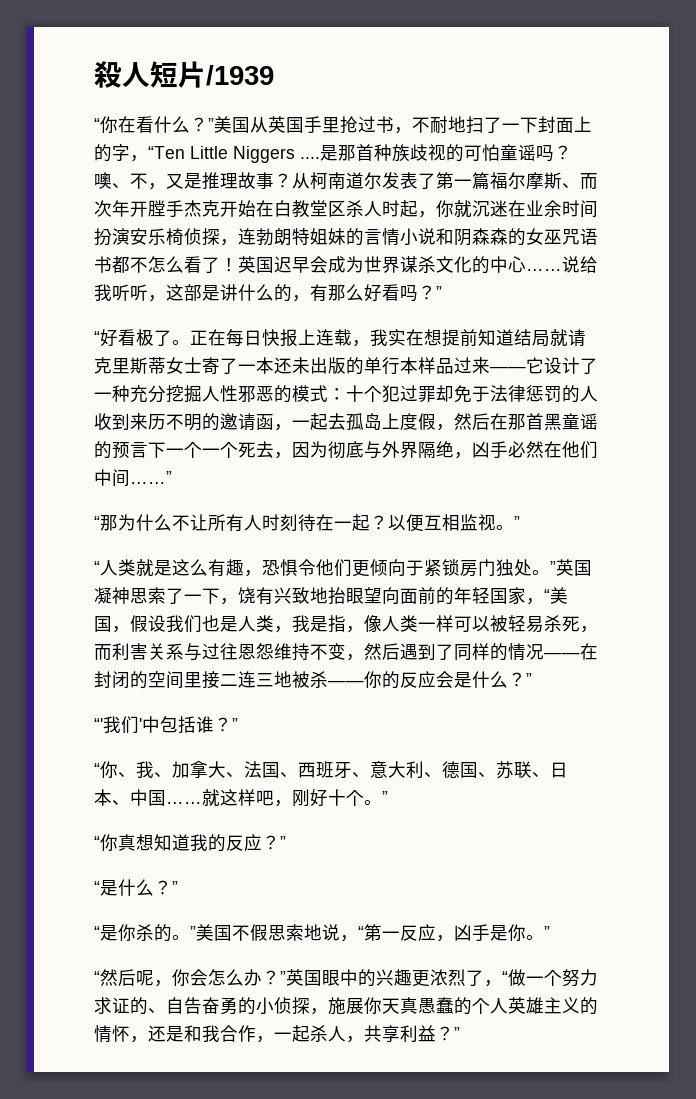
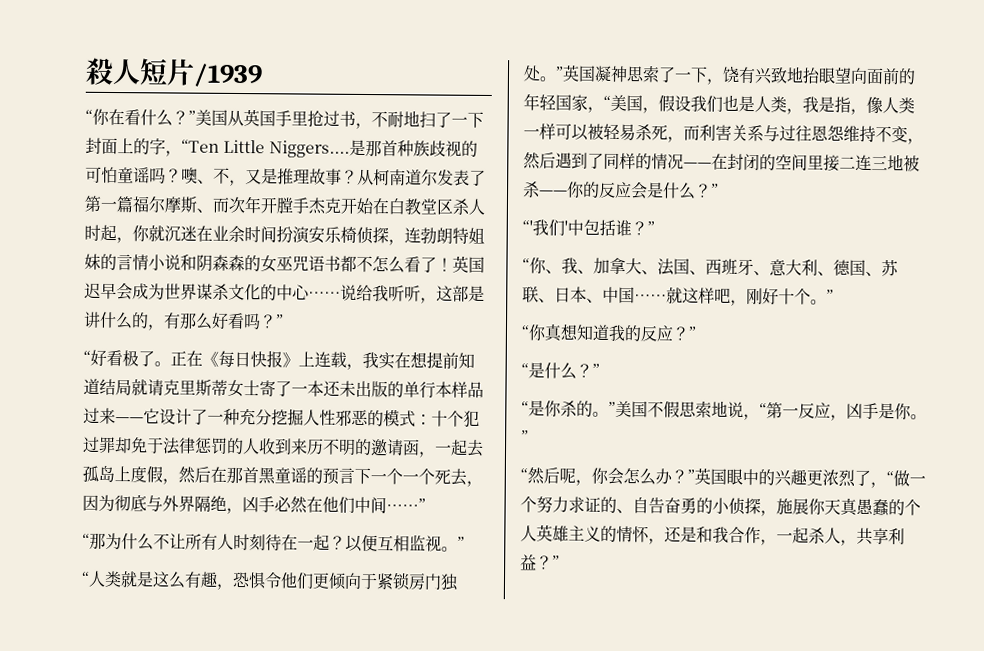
[233,146,320,163] Niggers .... -> [268,140,350,158] Niggers....
(226, 337) none -> [202,351,219,367] 《
(298, 338) none -> [282,352,299,368] 》

